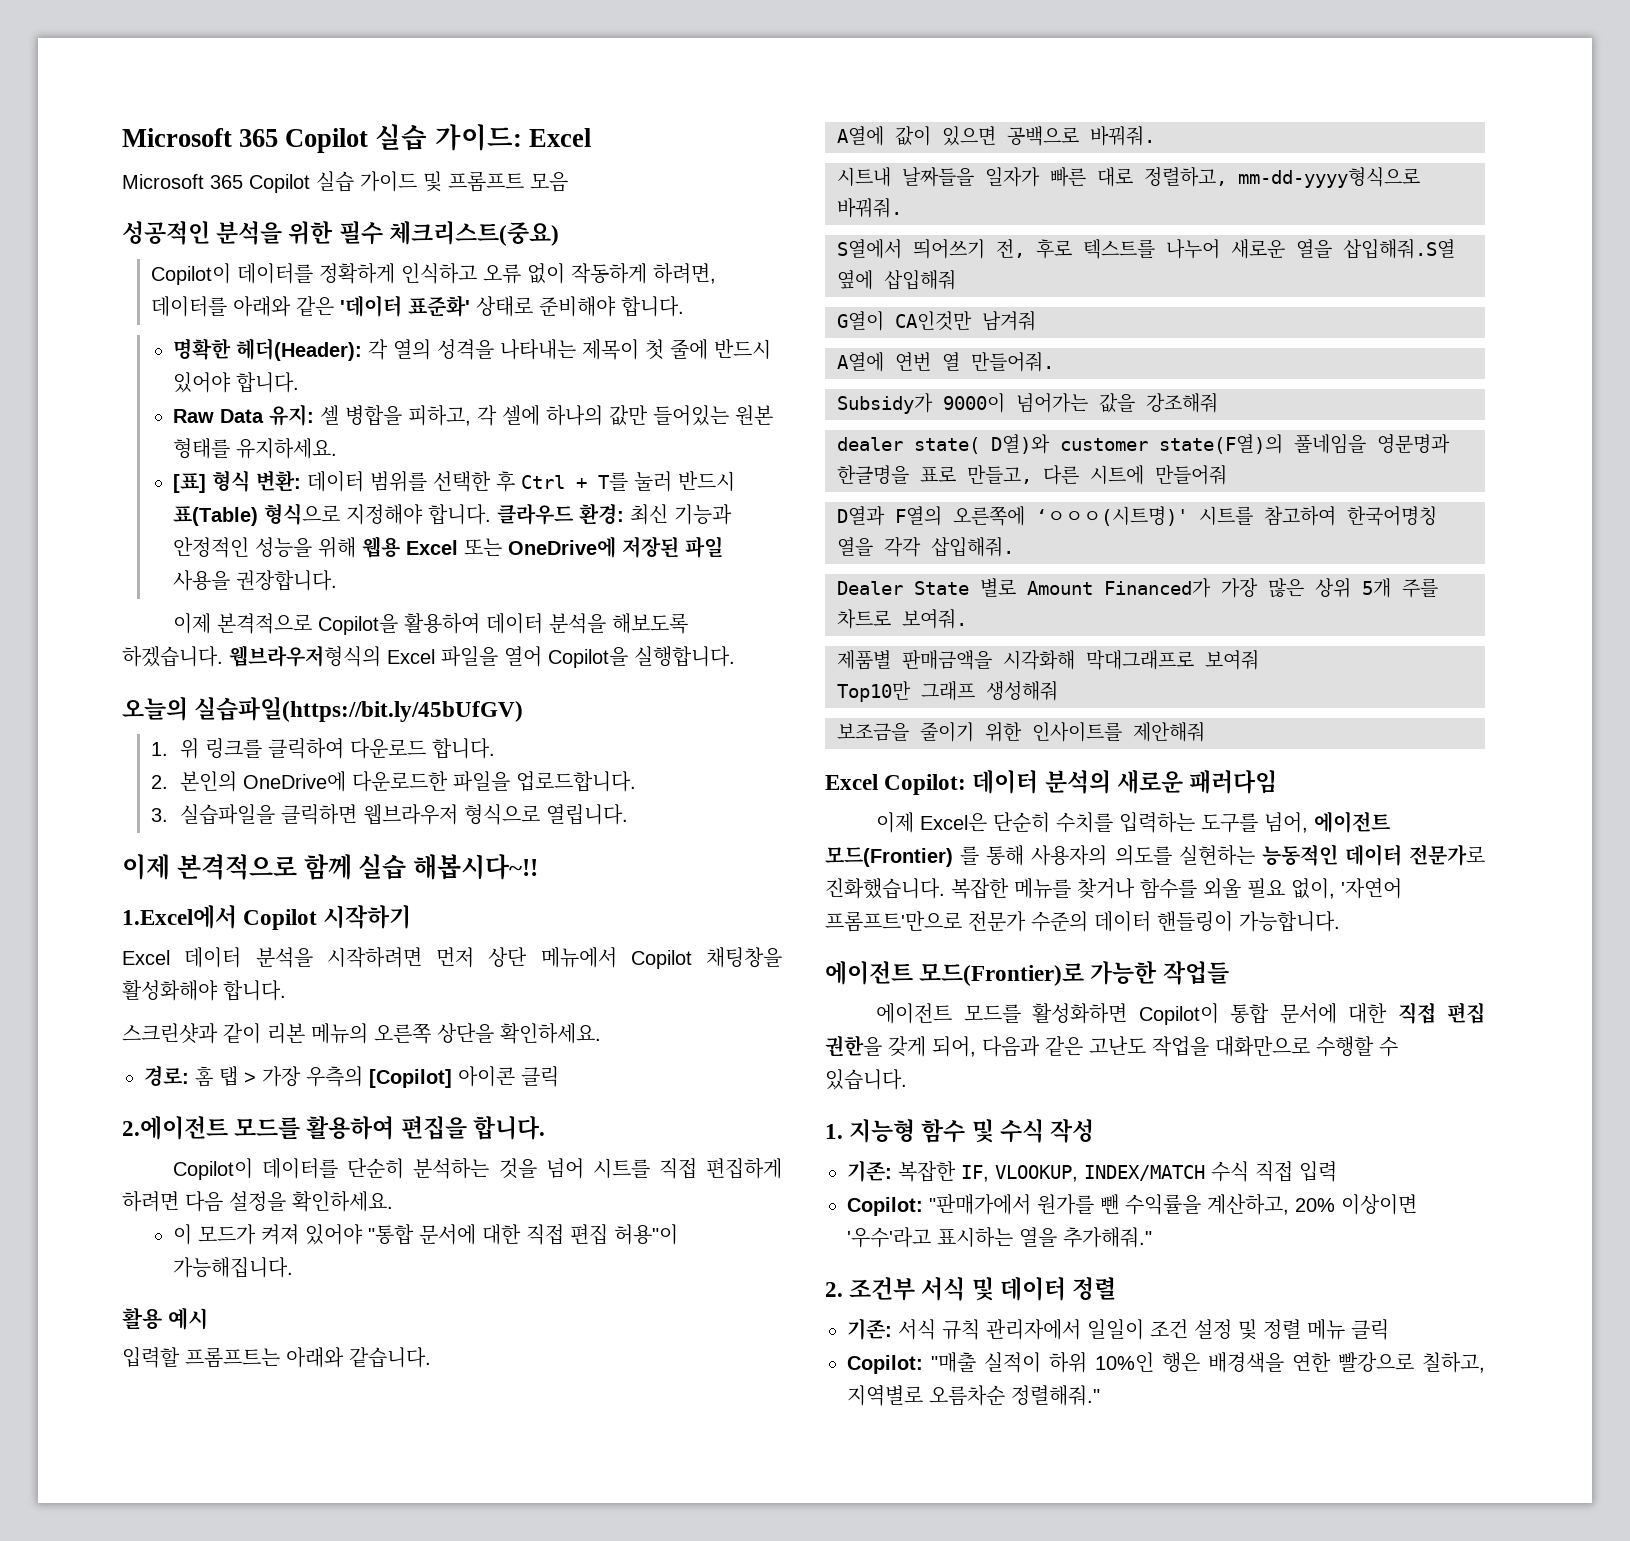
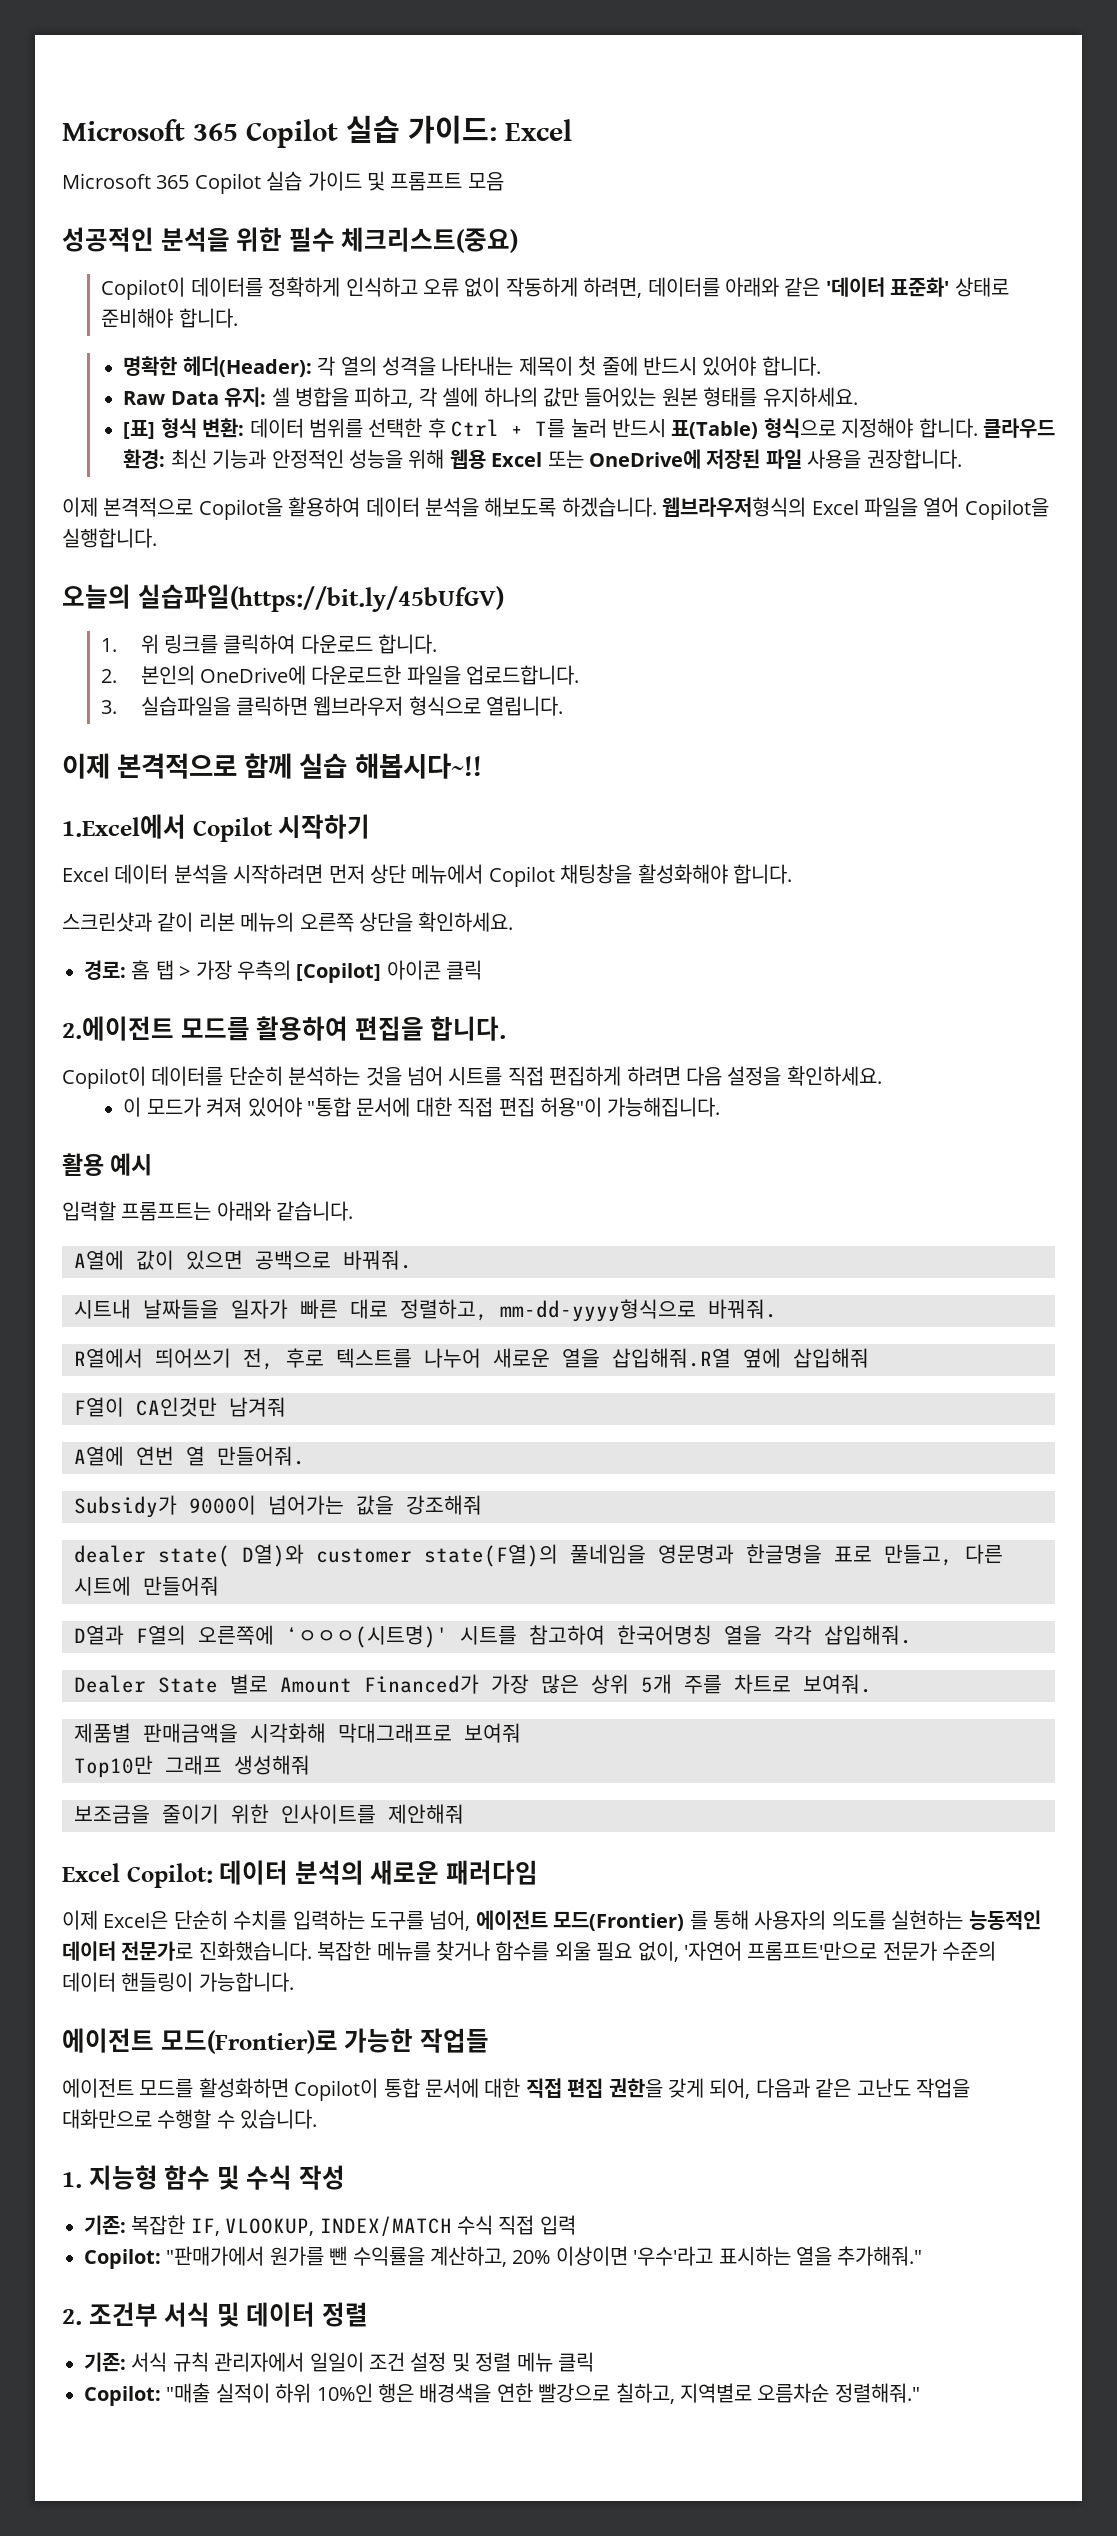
[837,239,902,259] S열에서 -> [74,1348,143,1368] R열에서
[1343,239,1455,259] 삽입해줘.S열 -> [612,1348,731,1368] 삽입해줘.R열
[837,311,884,331] G열이 -> [74,1397,124,1417] F열이

